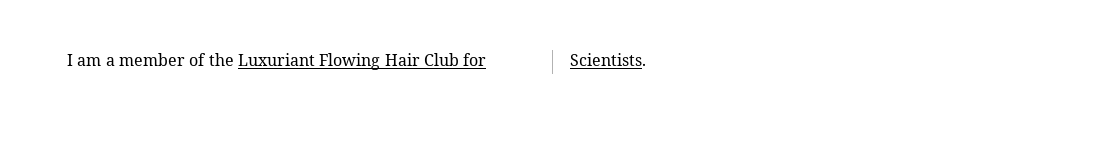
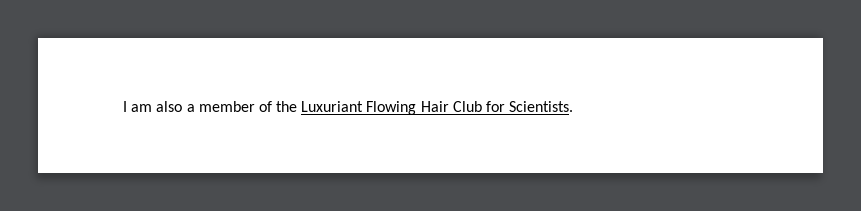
(102, 61) none -> [156,101,183,112] also

